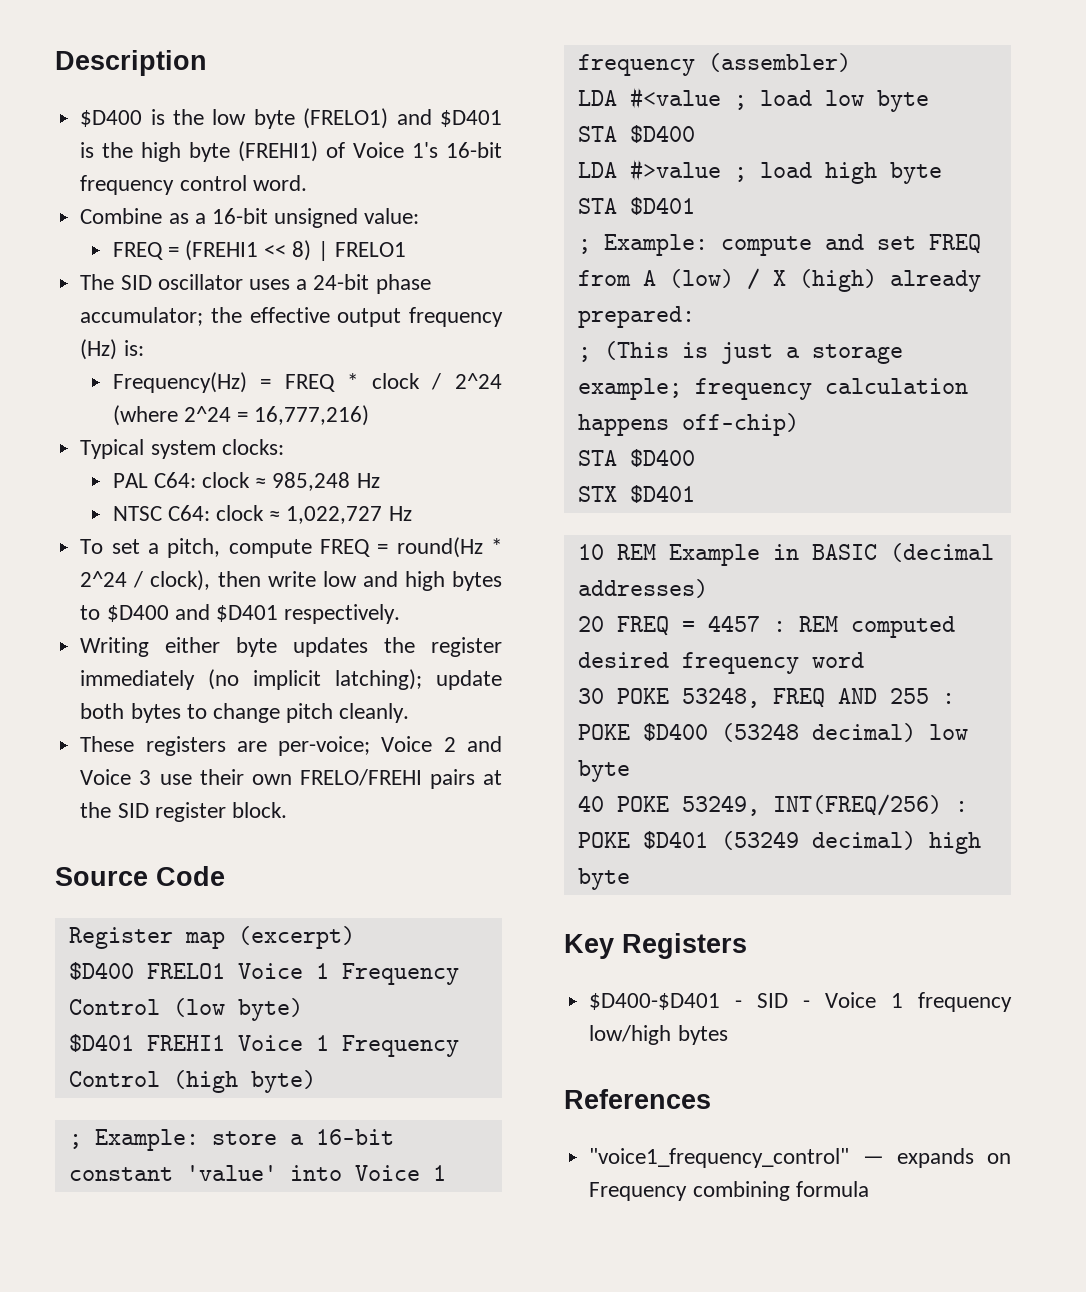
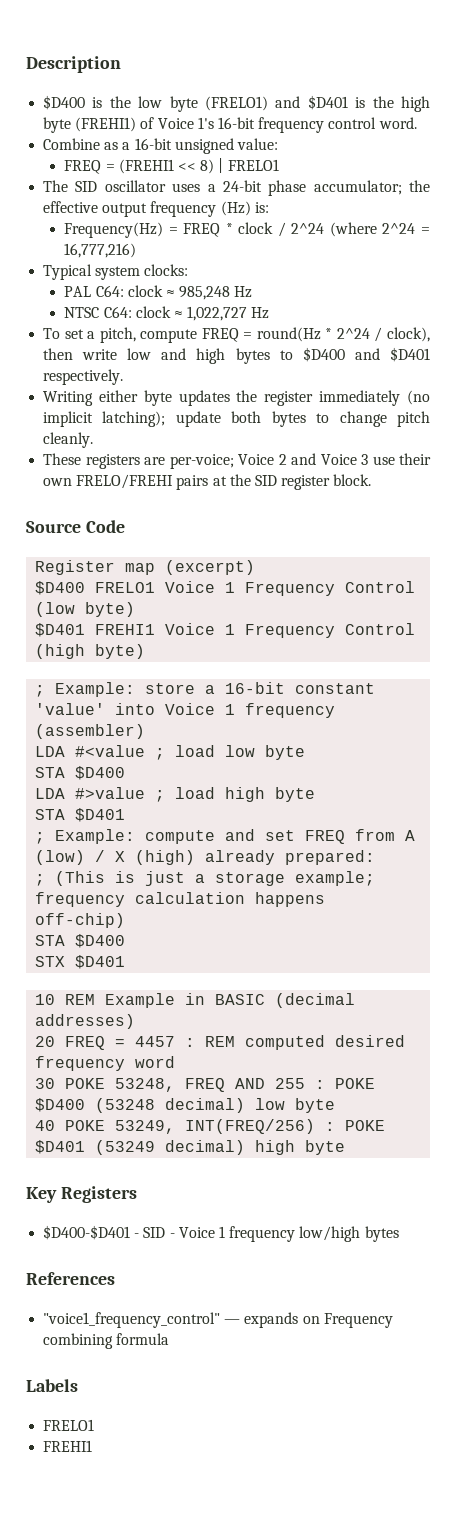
(869, 1189) none -> [26,1379,78,1392] [43,1419,95,1431] [43,1440,93,1452] // Labels // FRELO1 // FREHI1

